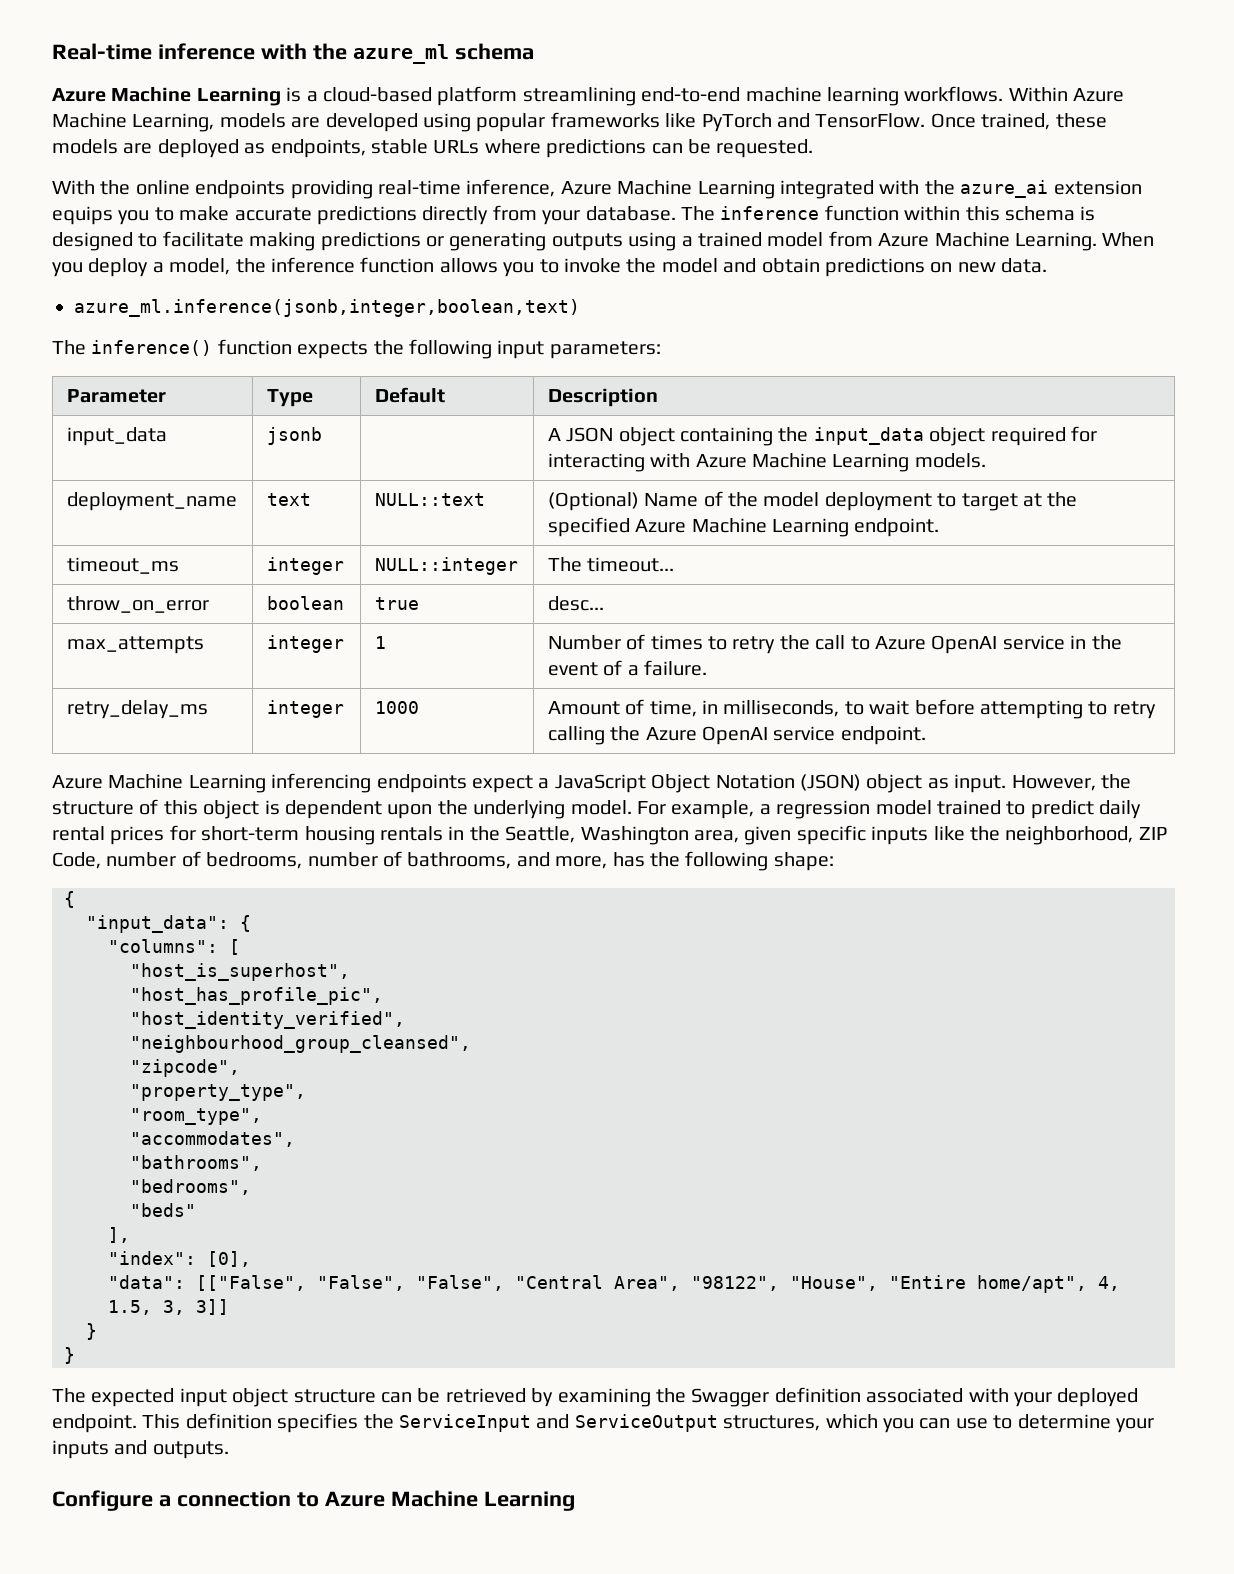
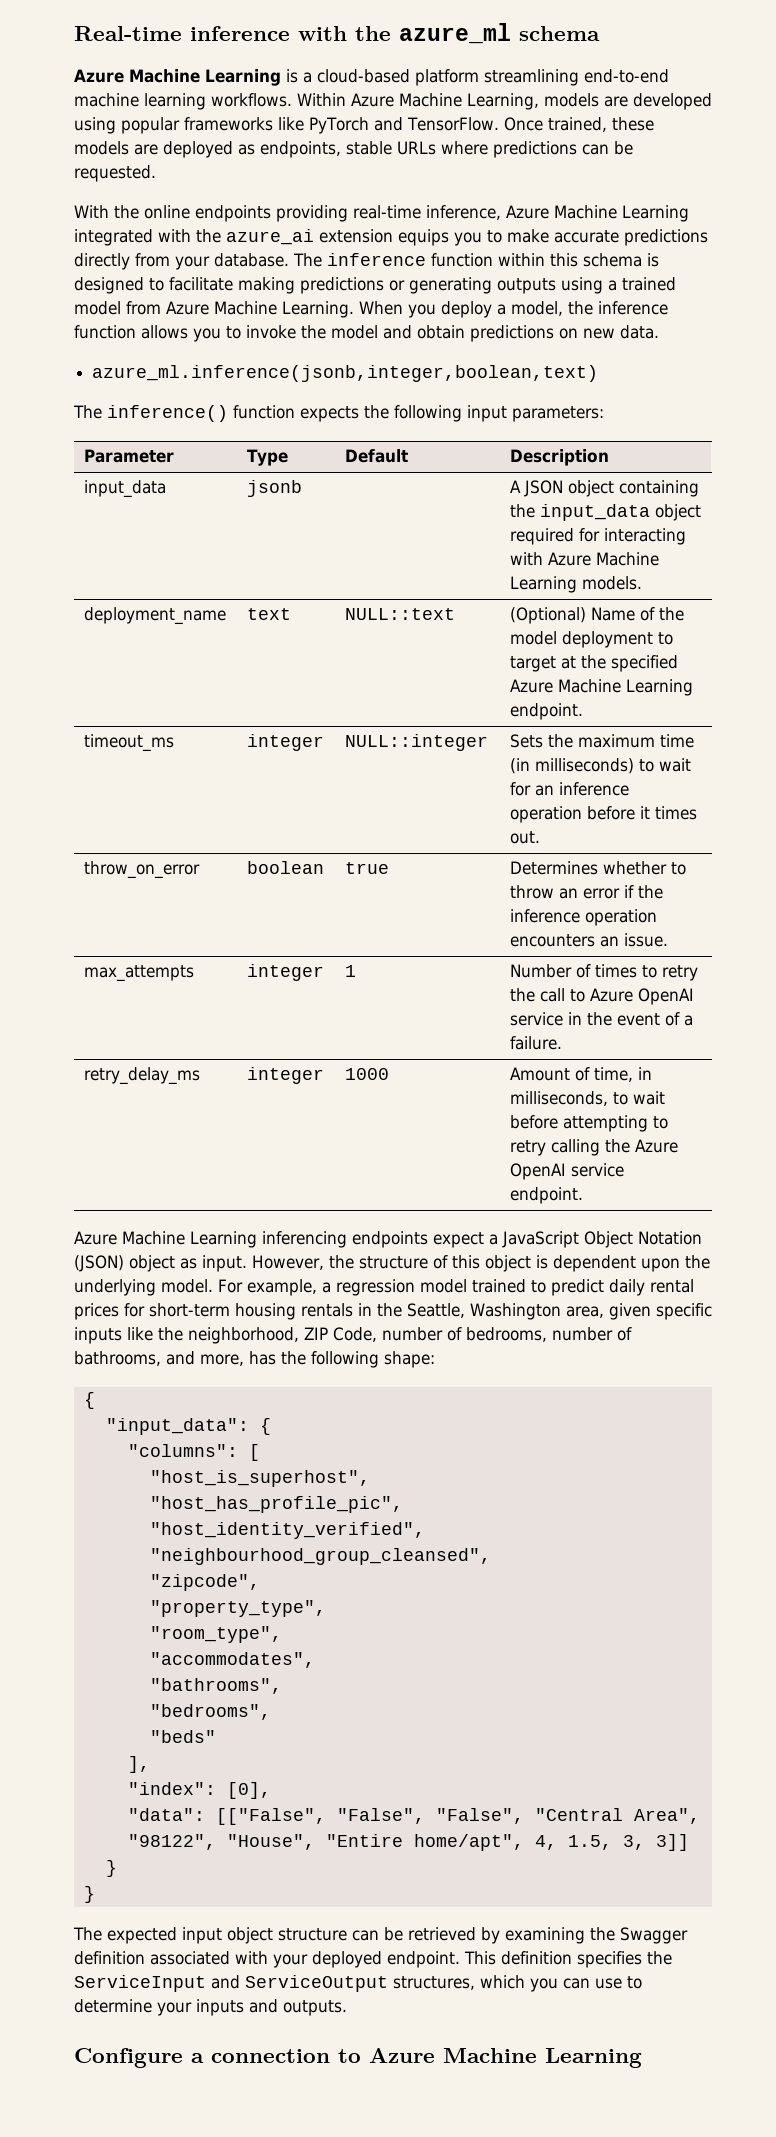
[547,557,675,572] [66,596,209,613] [266,596,344,610] [374,597,419,610] [547,596,604,611] The timeout... // throw_on_error | boolean | true | desc... -> [510,734,695,748] [510,758,692,774] [510,782,630,796] [510,806,698,823] [510,831,541,844] [84,861,201,879] [247,861,325,874] [345,862,390,874] [510,861,687,875] [510,885,664,899] [510,909,658,926] [510,933,669,947] Sets the maximum time (in milliseconds) to wait for an inference operation before it times out. // throw_on_error | boolean | true | Determines whether to throw an error if the inference operation encounters an issue.

